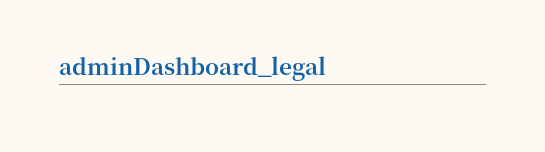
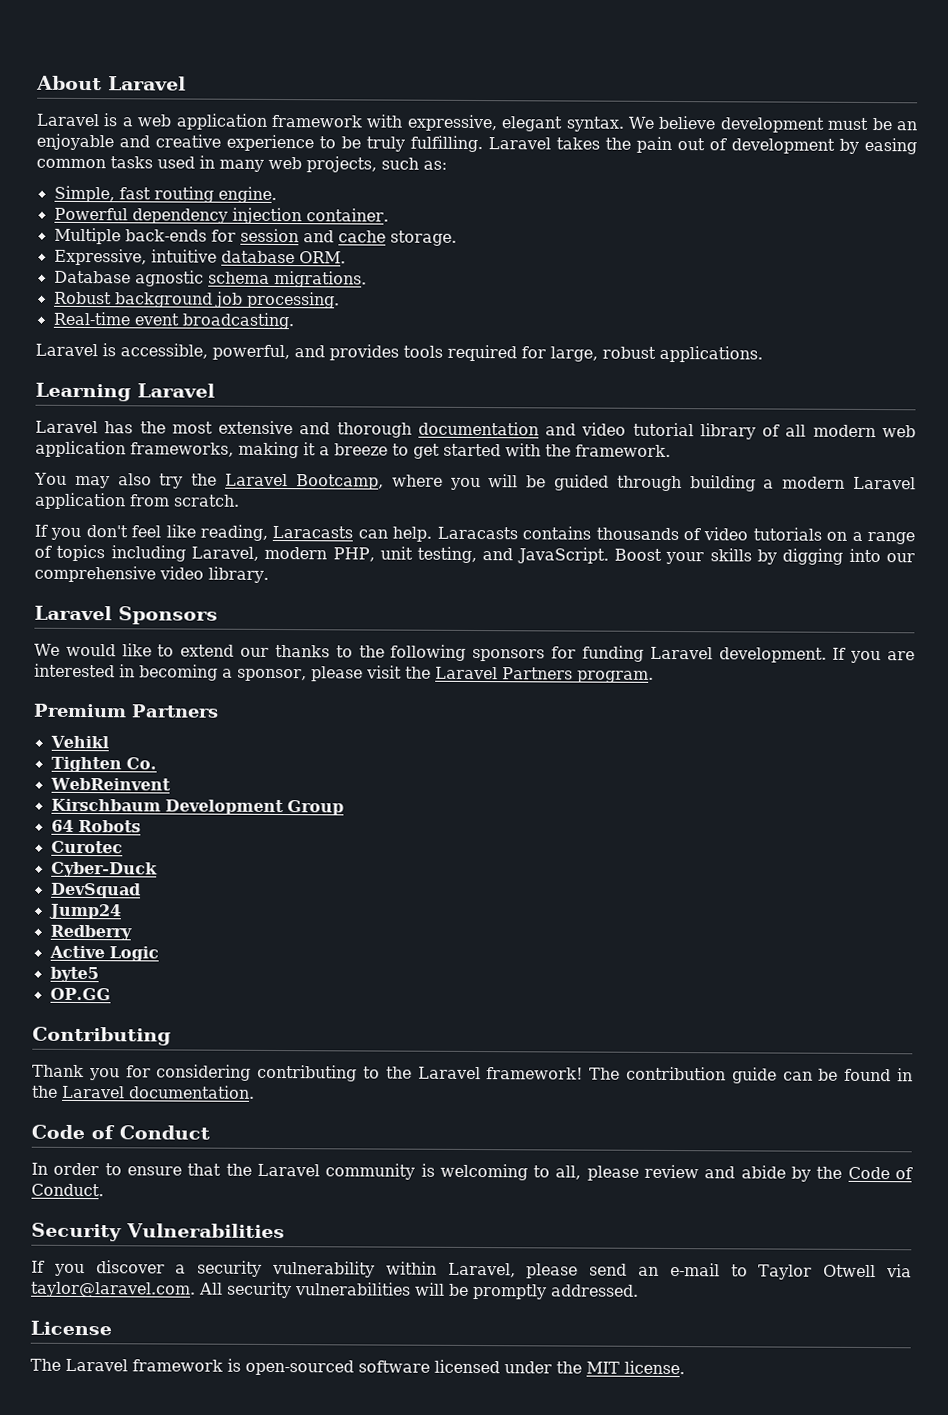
[59,56,326,81] adminDashboard_legal -> [36,75,186,91] [36,113,917,133] [36,133,917,155] [36,155,447,173] [53,185,277,203] [53,207,389,225] [53,227,457,246] [53,248,346,266] [53,270,367,288] [53,291,340,309] [52,311,294,330] [35,343,763,363] [35,382,215,402] [35,420,916,440] [35,440,671,459] [34,472,916,492] [35,492,240,510] [34,524,915,545] [34,544,915,565] [34,565,269,583] [34,605,218,625] [34,643,915,664] [34,663,654,683] [33,703,219,718] [49,735,109,749] [50,756,157,773] [49,777,171,791] [50,798,344,816] [50,819,141,833] [50,840,123,854] [50,861,158,878] [50,882,141,899] [47,903,121,920] [49,924,132,941] [48,945,159,962] [49,966,99,983] [49,987,111,1001] [32,1026,171,1046] [32,1064,913,1084] [32,1085,255,1099] [31,1124,210,1140] [31,1162,913,1182] [31,1183,104,1197] [31,1222,285,1242] [31,1260,913,1280] [31,1281,639,1300] [30,1320,112,1336] [30,1358,685,1376] About Laravel // Laravel is a web application framework with expressive, elegant syntax. We believe development must be an enjoyable and creative experience to be truly fulfilling. Laravel takes the pain out of development by easing common tasks used in many web projects, such as: // Simple, fast routing engine. // Powerful dependency injection container. // Multiple back-ends for session and cache storage. // Expressive, intuitive database ORM. // Database agnostic schema migrations. // Robust background job processing. // Real-time event broadcasting. // Laravel is accessible, powerful, and provides tools required for large, robust applications. // Learning Laravel // Laravel has the most extensive and thorough documentation and video tutorial library of all modern web application frameworks, making it a breeze to get started with the framework. // You may also try the Laravel Bootcamp, where you will be guided through building a modern Laravel application from scratch. // If you don't feel like reading, Laracasts can help. Laracasts contains thousands of video tutorials on a range of topics including Laravel, modern PHP, unit testing, and JavaScript. Boost your skills by digging into our comprehensive video library. // Laravel Sponsors // We would like to extend our thanks to the following sponsors for funding Laravel development. If you are interested in becoming a sponsor, please visit the Laravel Partners program. // Premium Partners // Vehikl // Tighten Co. // WebReinvent // Kirschbaum Development Group // 64 Robots // Curotec // Cyber-Duck // DevSquad // Jump24 // Redberry // Active Logic // byte5 // OP.GG // Contributing // Thank you for considering contributing to the Laravel framework! The contribution guide can be found in the Laravel documentation. // Code of Conduct // In order to ensure that the Laravel community is welcoming to all, please review and abide by the Code of Conduct. // Security Vulnerabilities // If you discover a security vulnerability within Laravel, please send an e-mail to Taylor Otwell via taylor@laravel.com. All security vulnerabilities will be promptly addressed. // License // The Laravel framework is open-sourced software licensed under the MIT license.

